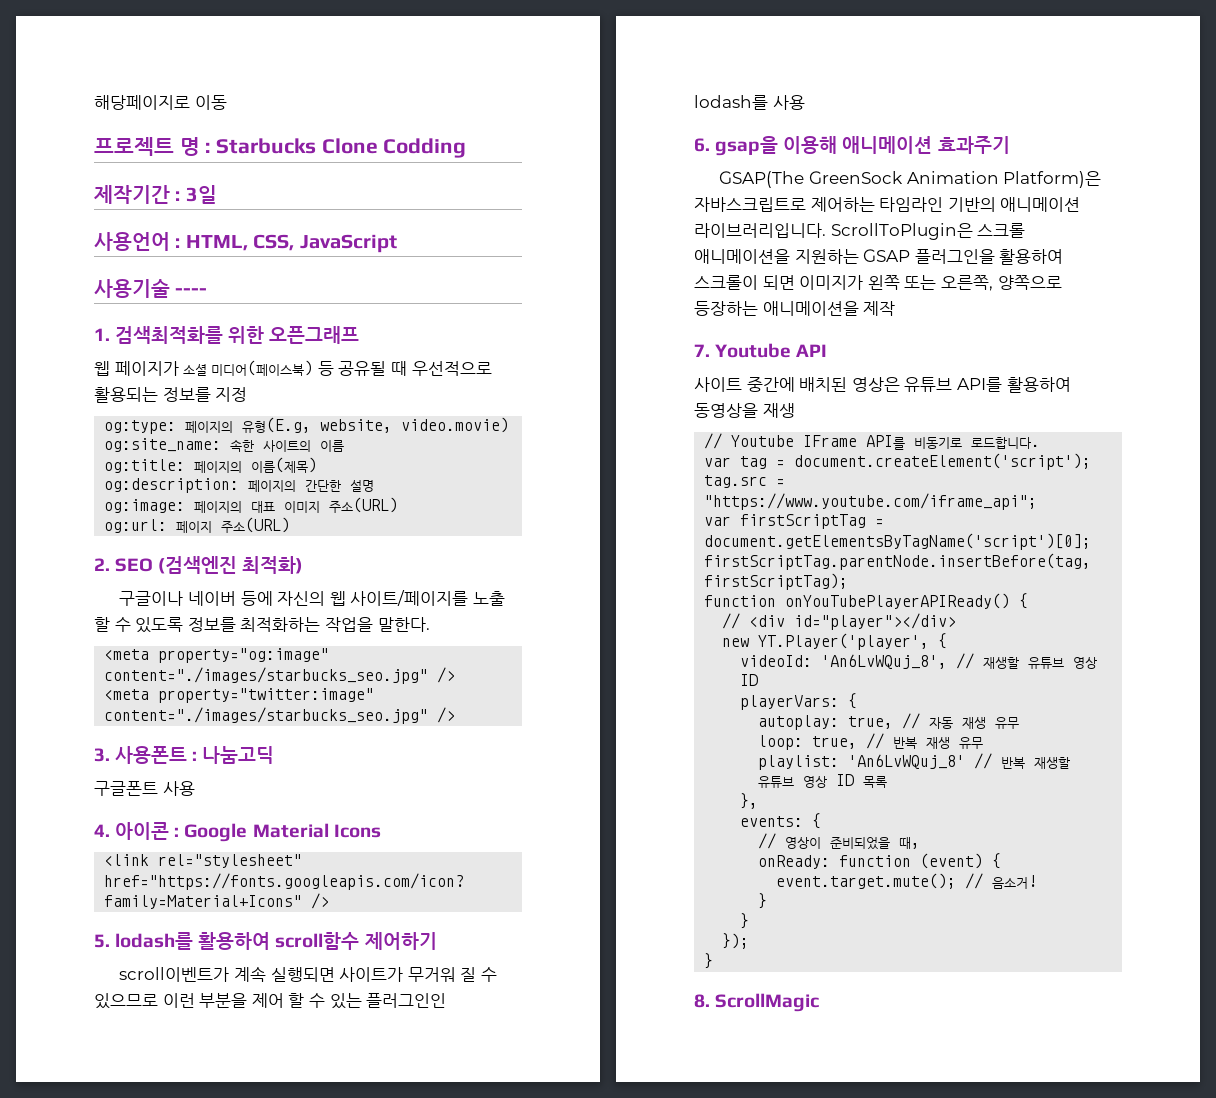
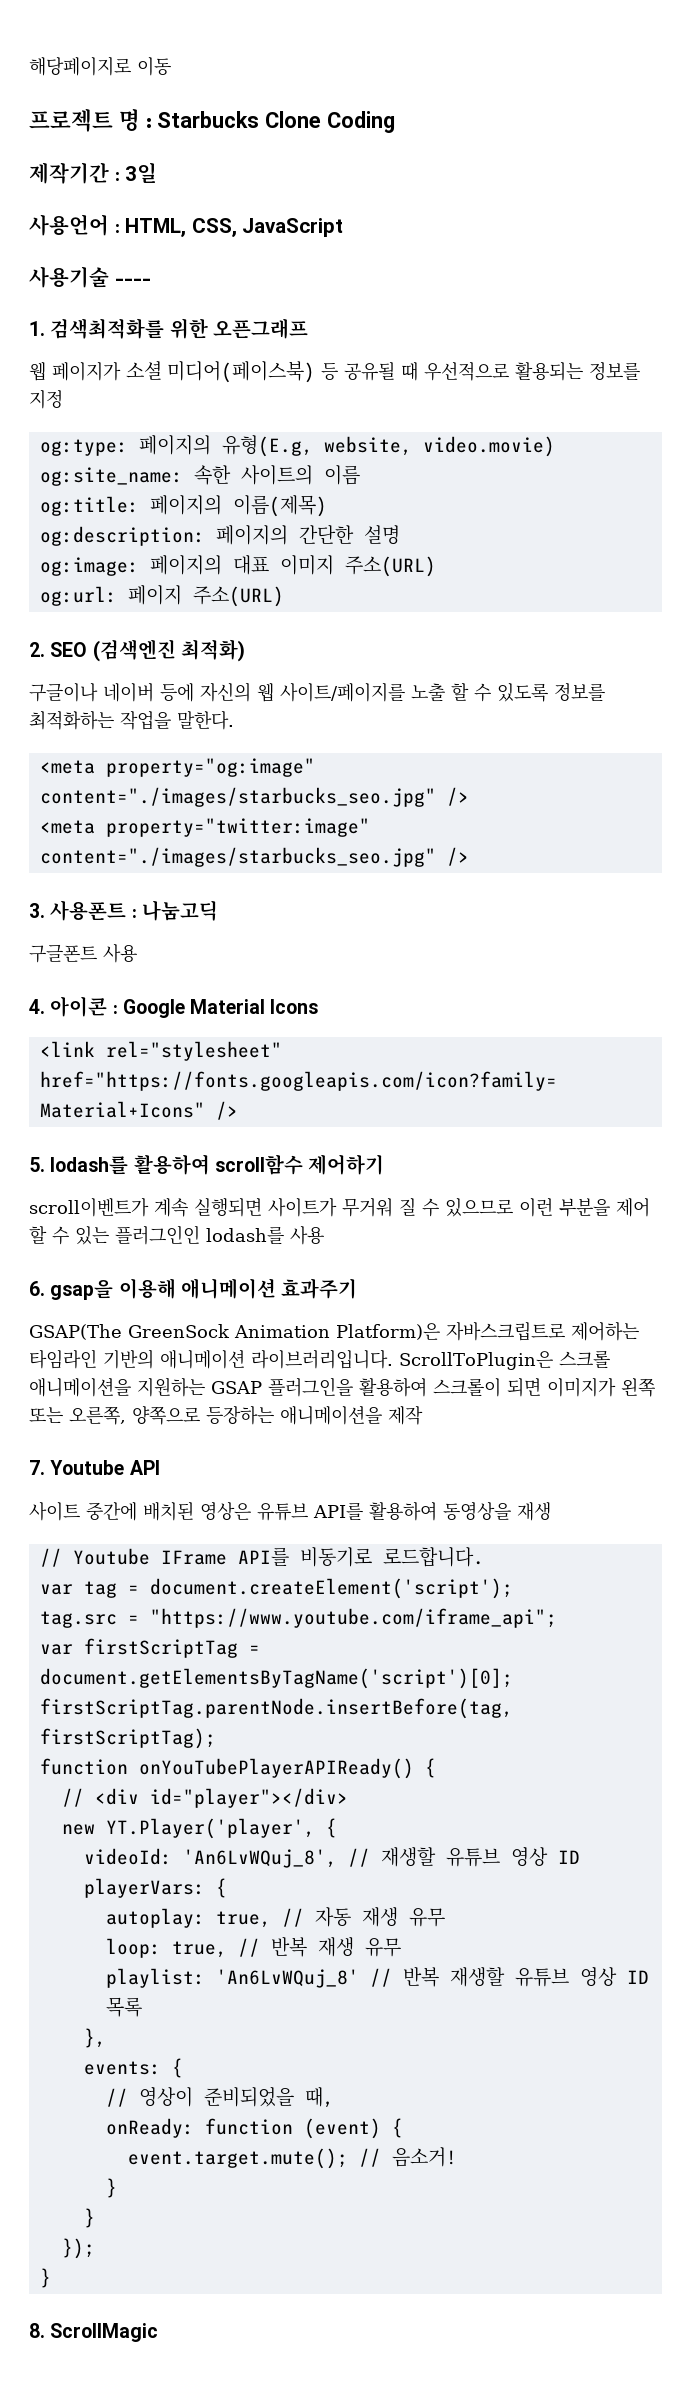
[383,138,467,158] Codding -> [327,111,396,133] Coding

